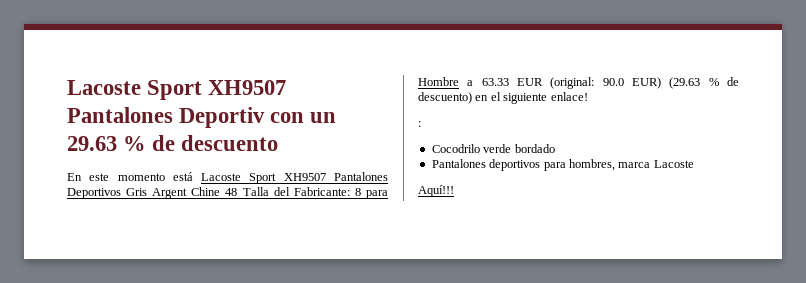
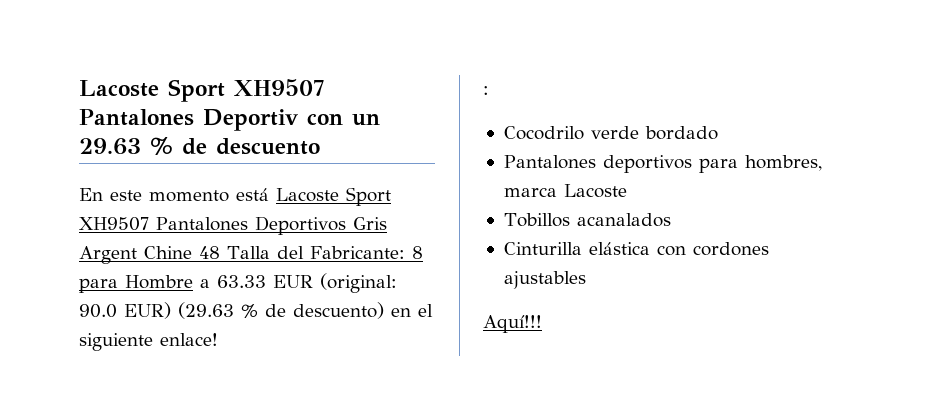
(694, 164) none -> [503,213,671,227] [503,242,769,256] [503,271,586,289] // Tobillos acanalados // Cinturilla elástica con cordones ajustables

